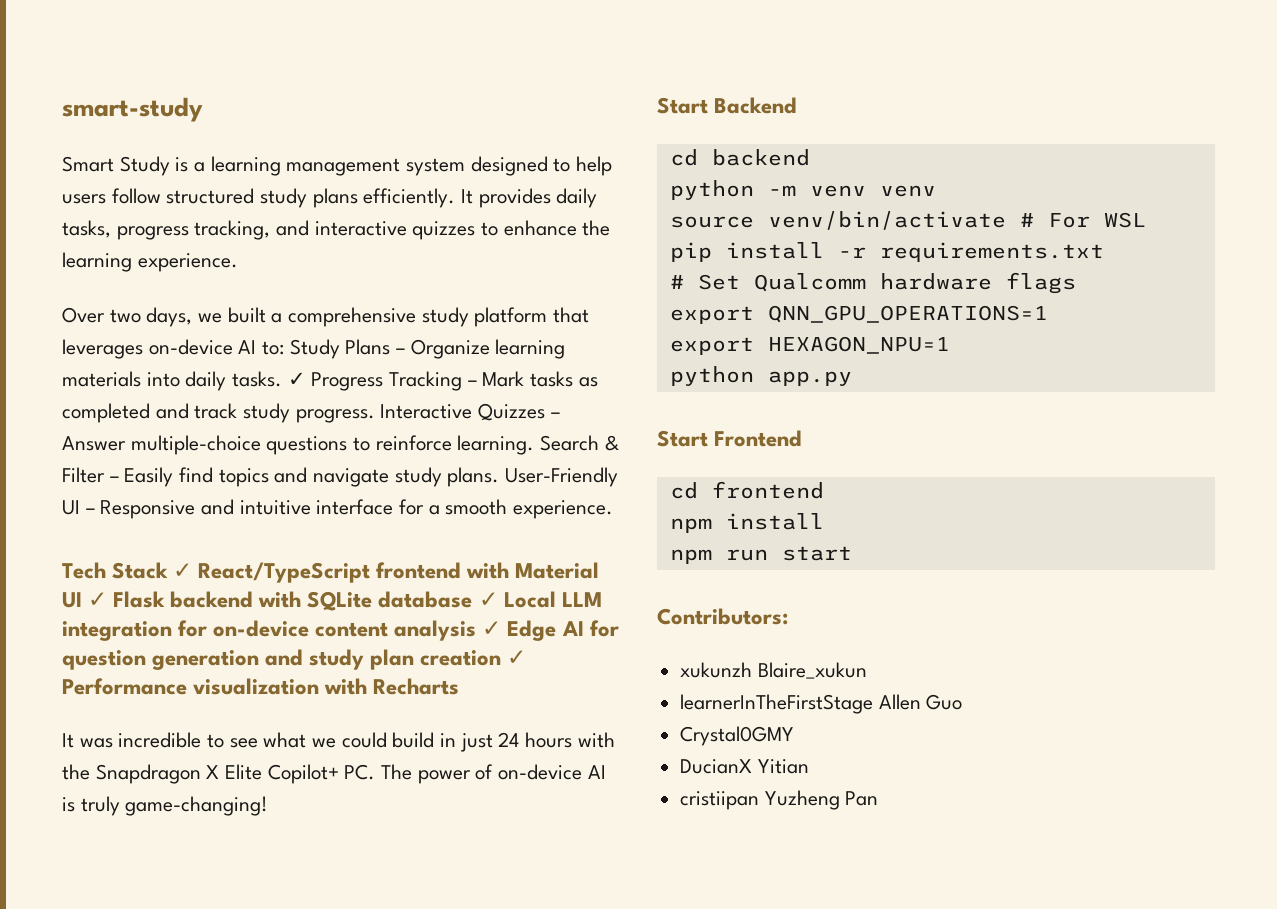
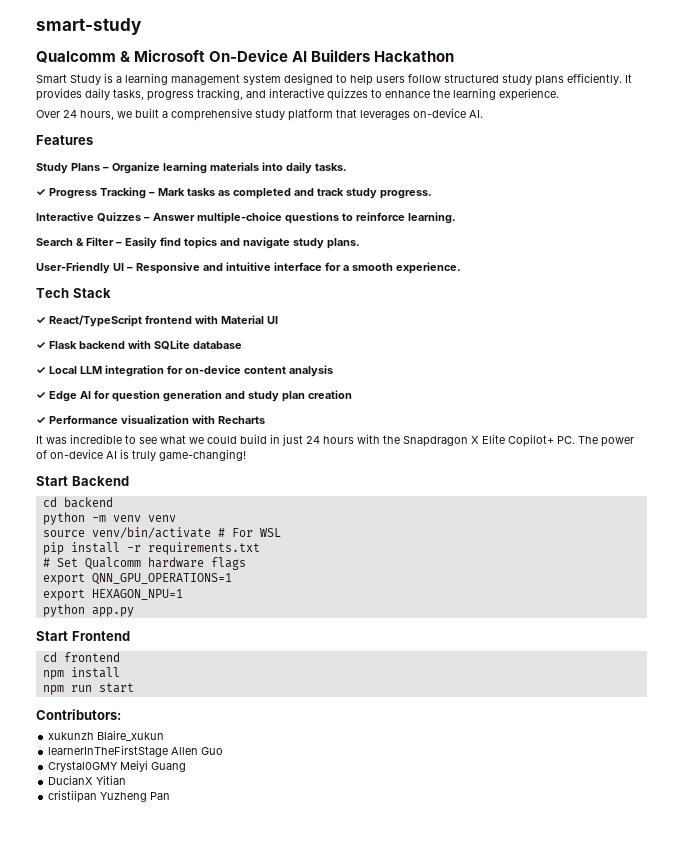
(203, 109) none -> [36,49,455,63] // Qualcomm & Microsoft On-Device AI Builders Hackathon
[109,307,193,327] two days, -> [63,110,114,120] 24 hours,
[238,340,285,355] AI to: -> [469,110,483,118] [36,135,93,145] AI. // Features //
(283, 379) none -> (347, 167) //
(375, 416) none -> (432, 194) //
(535, 445) none -> (456, 218) //
(500, 477) none -> (360, 243) //
(169, 570) none -> (111, 293) //
(82, 600) none -> (278, 320) //
(473, 599) none -> (242, 345) //
(477, 630) none -> (333, 371) //
(502, 658) none -> (352, 394) //
(795, 736) none -> [120,760,187,772] Meiyi Guang

